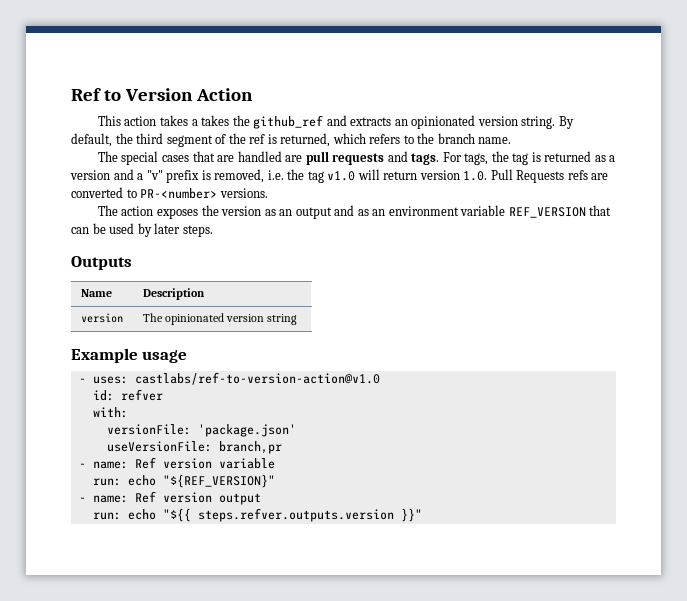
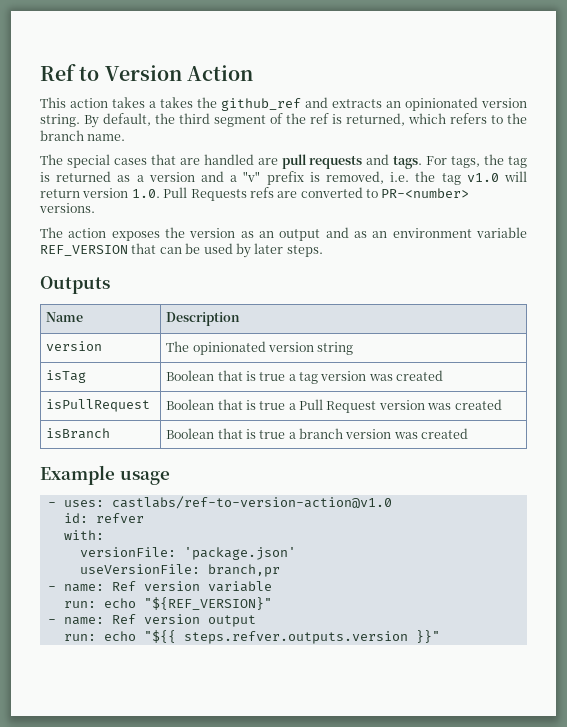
(298, 319) none -> [46,370,87,383] [166,370,444,384] [46,399,151,412] [166,399,502,413] [46,428,111,439] [166,428,469,439] // isTag | Boolean that is true a tag version was created // isPullRequest | Boolean that is true a Pull Request version was created // isBranch | Boolean that is true a branch version was created

